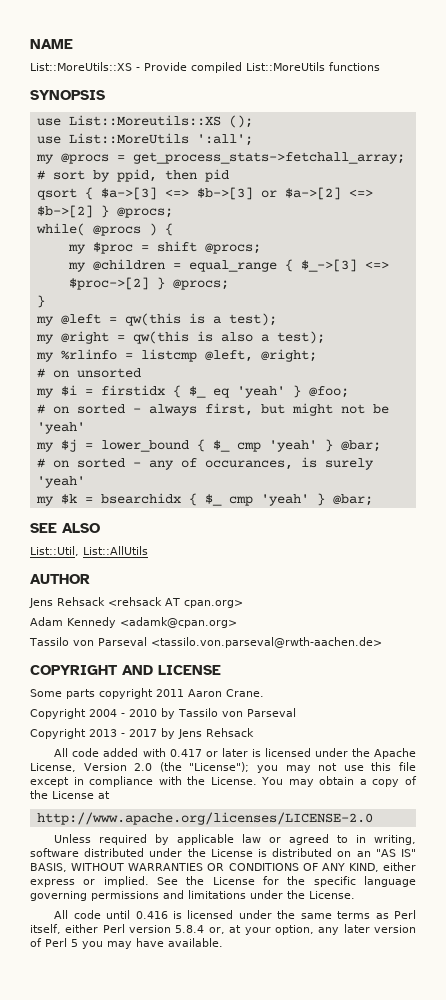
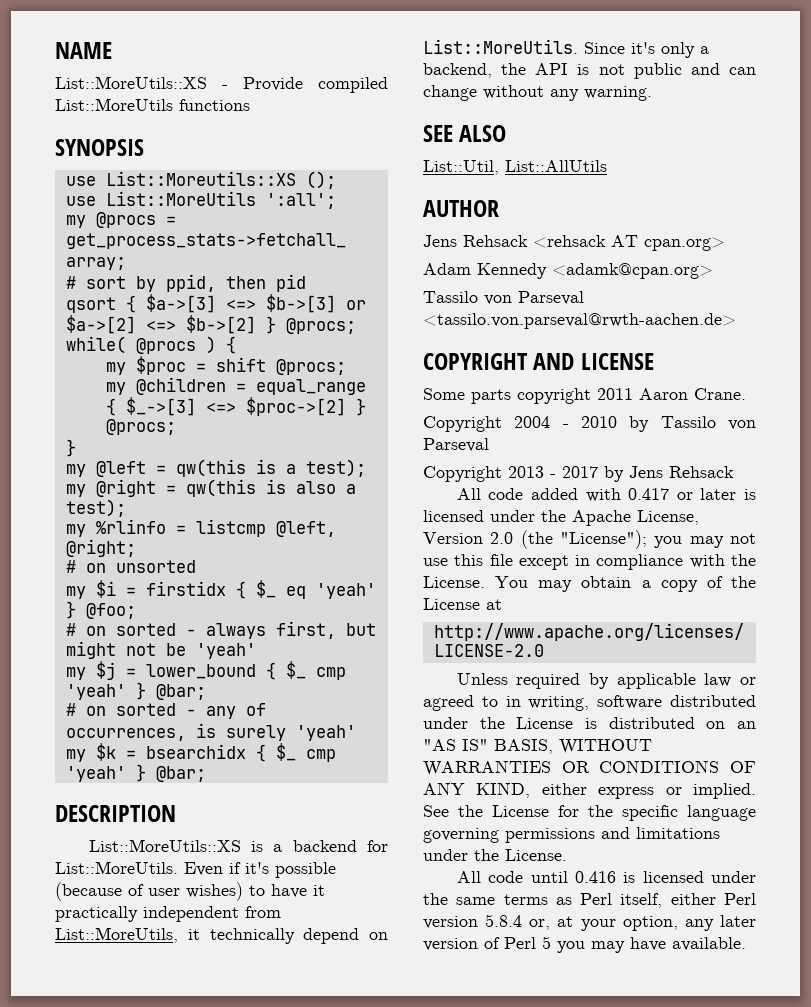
[204,460,293,470] occurances, -> [65,728,186,741] occurrences,
(373, 500) none -> [55,805,176,822] [88,839,388,852] [55,861,336,878] [55,882,325,901] [55,906,281,922] [55,927,388,944] [423,39,709,58] [423,63,756,79] [423,85,652,101] // DESCRIPTION // List::MoreUtils::XS is a backend for List::MoreUtils. Even if it's possible (because of user wishes) to have it practically independent from List::MoreUtils, it technically depend on List::MoreUtils. Since it's only a backend, the API is not public and can change without any warning.

